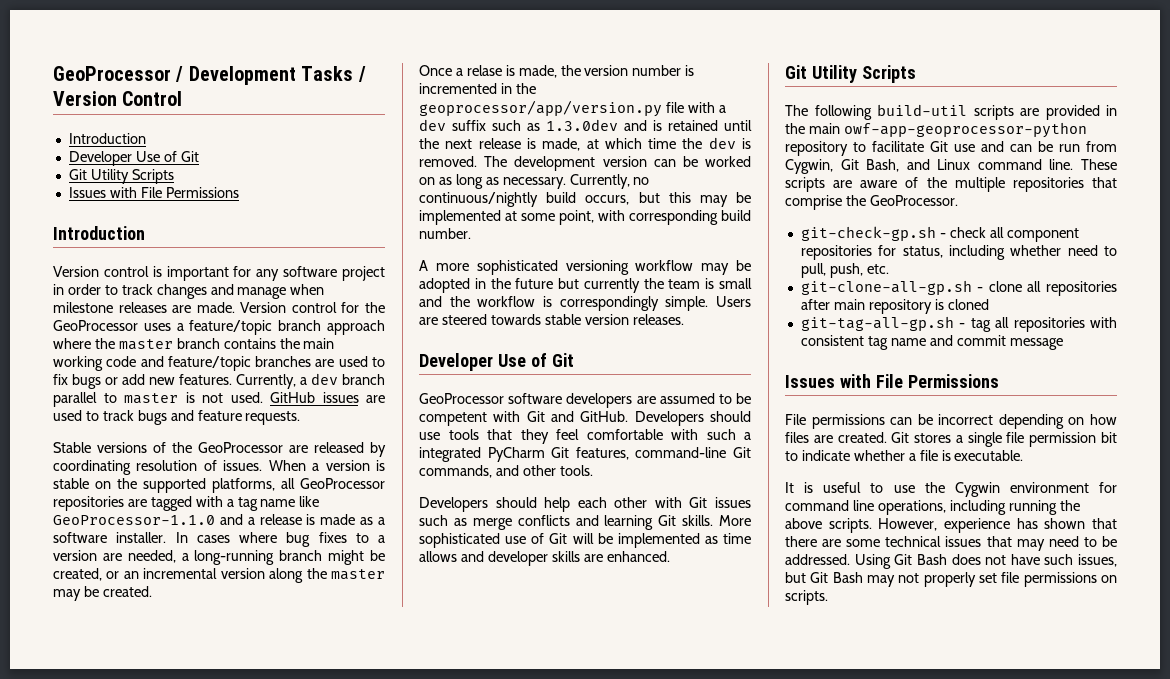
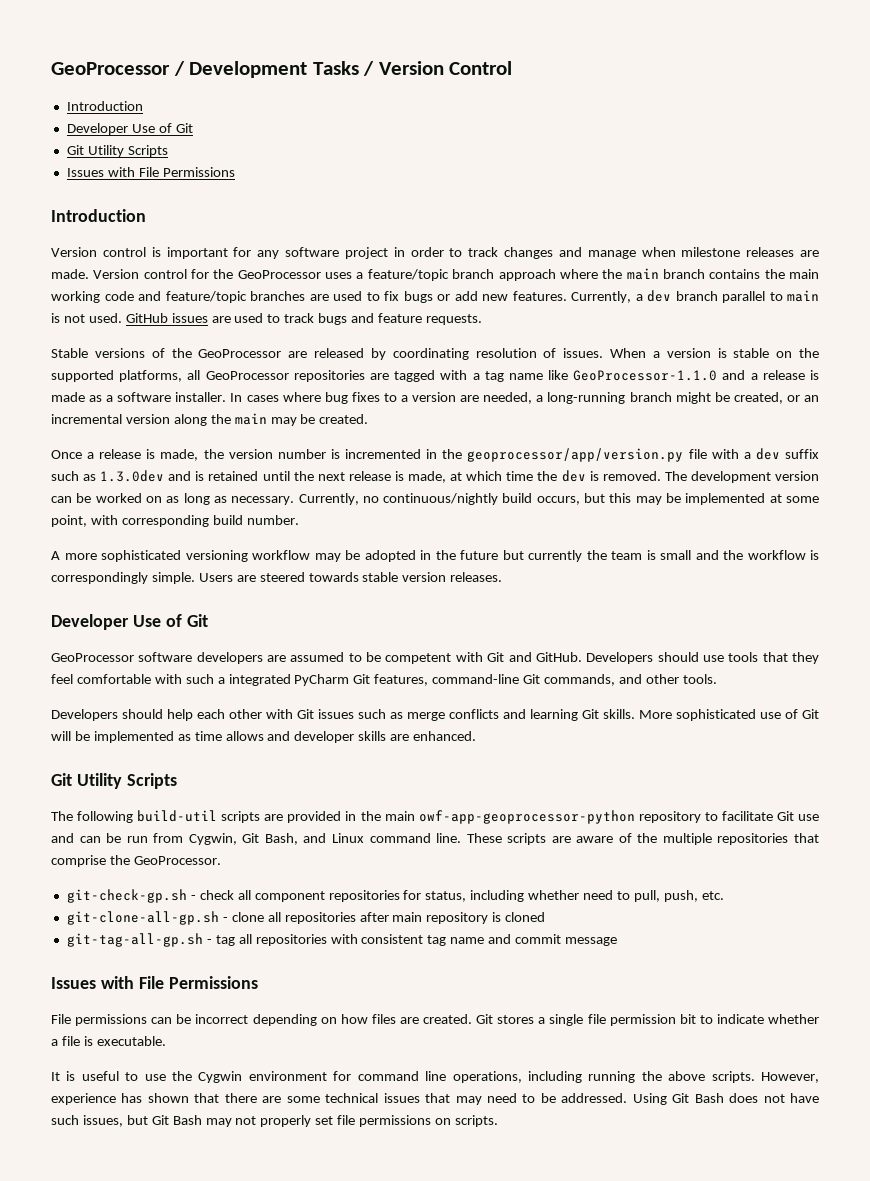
[118,339,173,350] master -> [626,268,659,280] main
[124,393,178,404] master -> [787,290,819,302] main
[331,569,386,580] master -> [234,413,267,425] main
[466,65,502,76] relase -> [99,449,142,459] release

